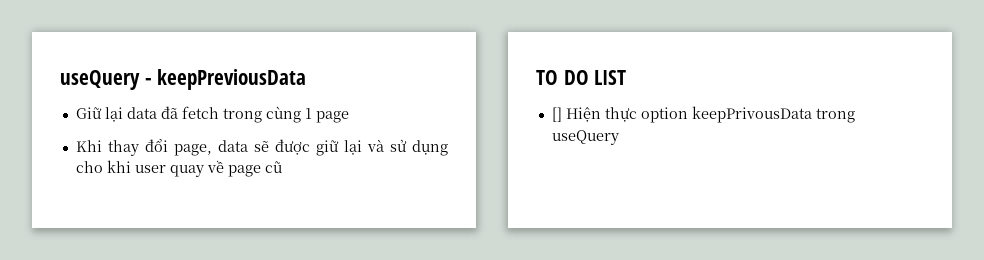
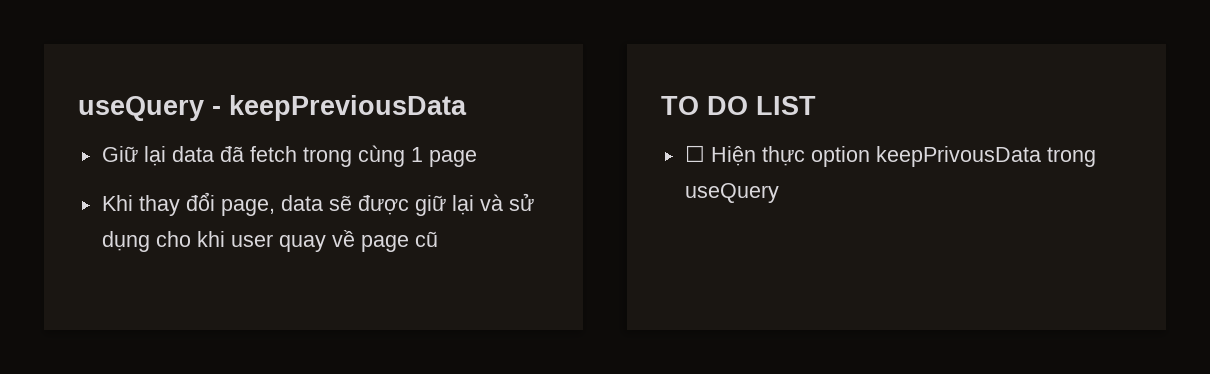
[551,107,562,122] [] -> [684,145,705,162] ☐

